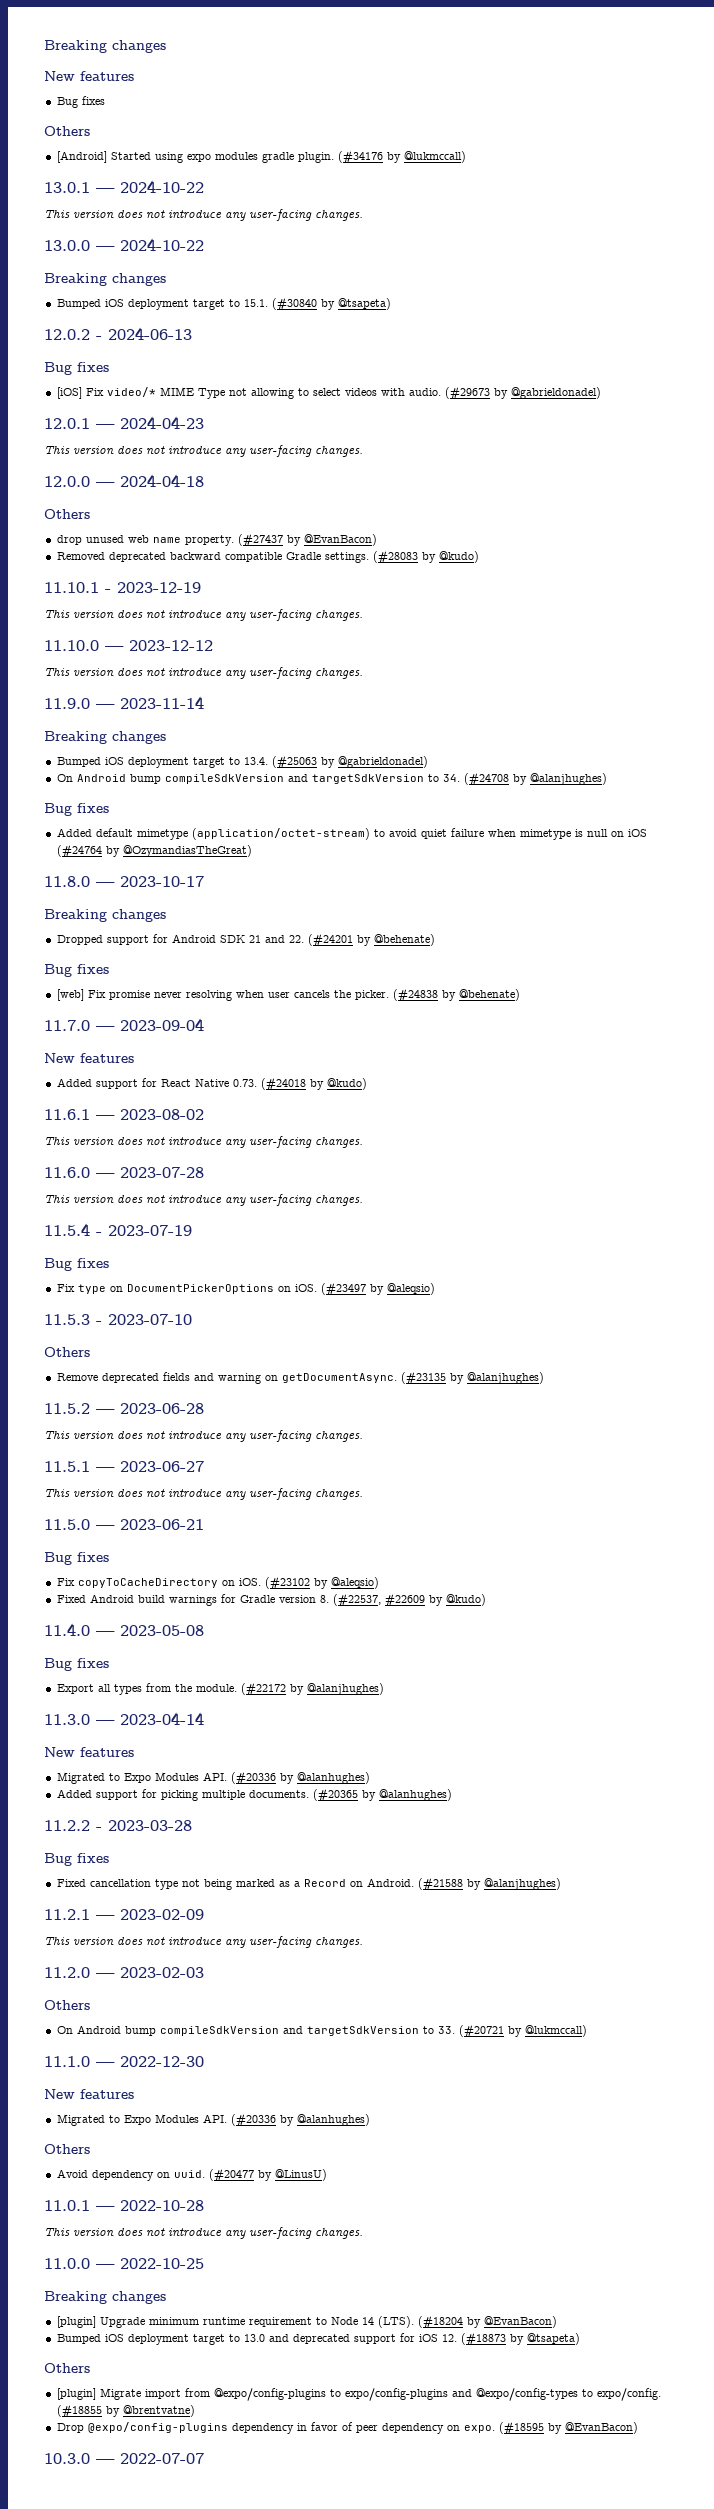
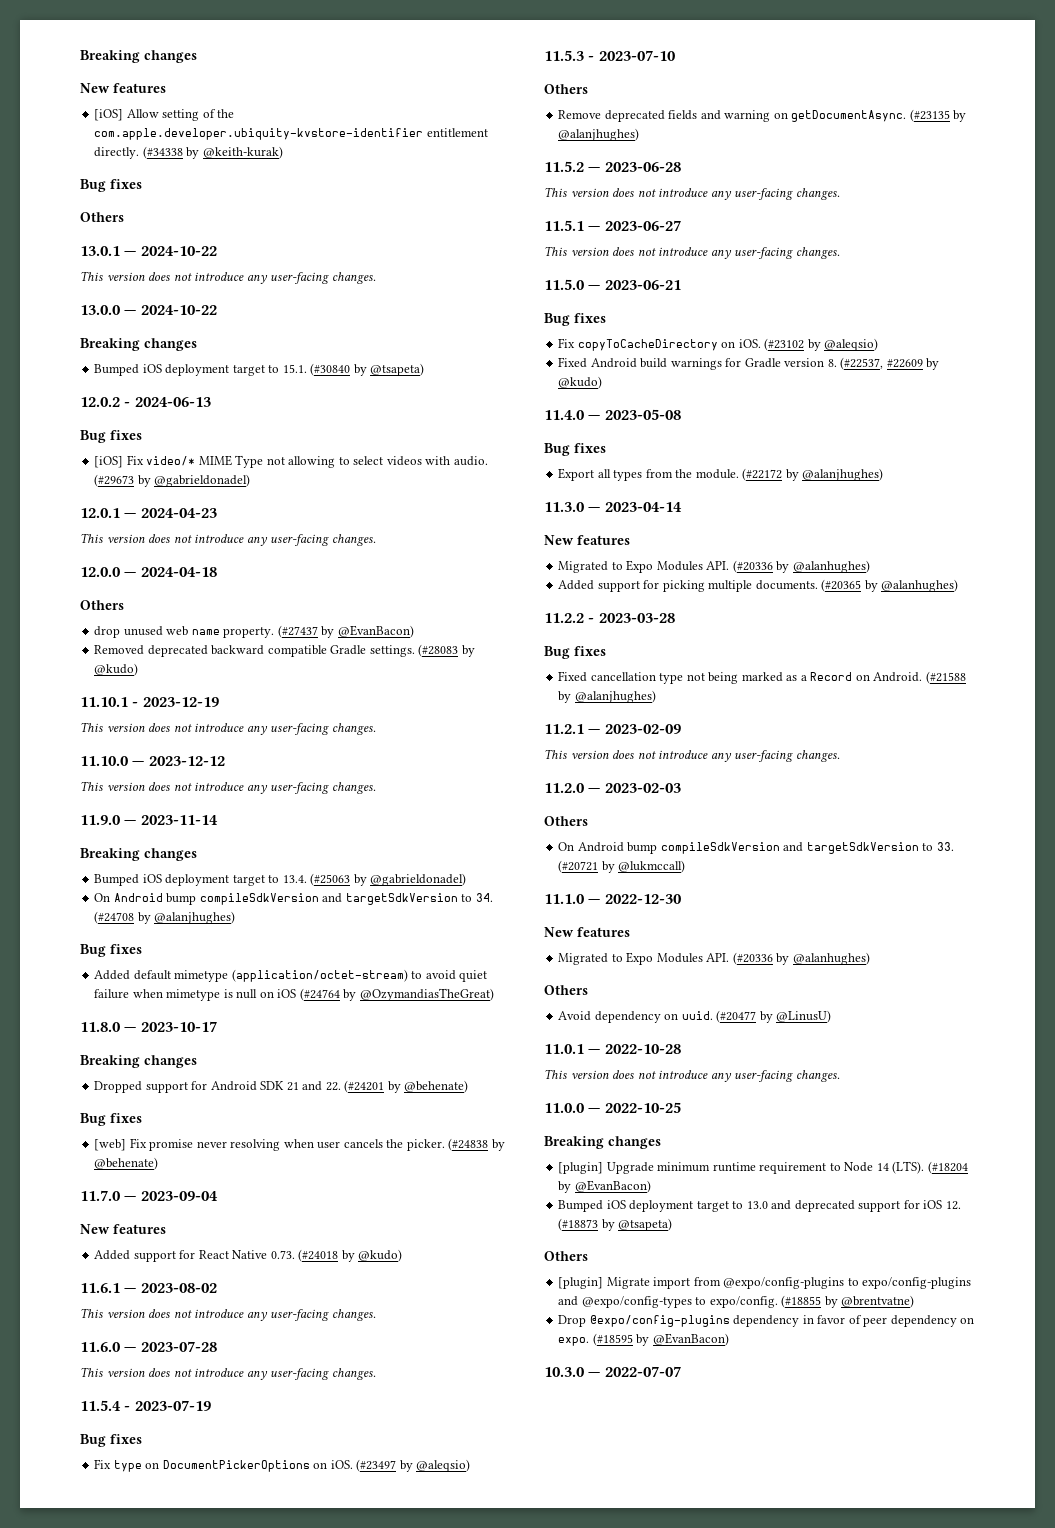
[56,96,105,108] [44,126,90,136] [56,150,466,164] Bug fixes // Others // [Android] Started using expo modules gradle plugin. (#34176 by @lukmccall) -> [94,109,235,121] [94,128,488,140] [94,146,283,159] [80,179,142,192] [80,212,124,222] [iOS] Allow setting of the com.apple.developer.ubiquity-kvstore-identifier entitlement directly. (#34338 by @keith-kurak) // Bug fixes // Others

